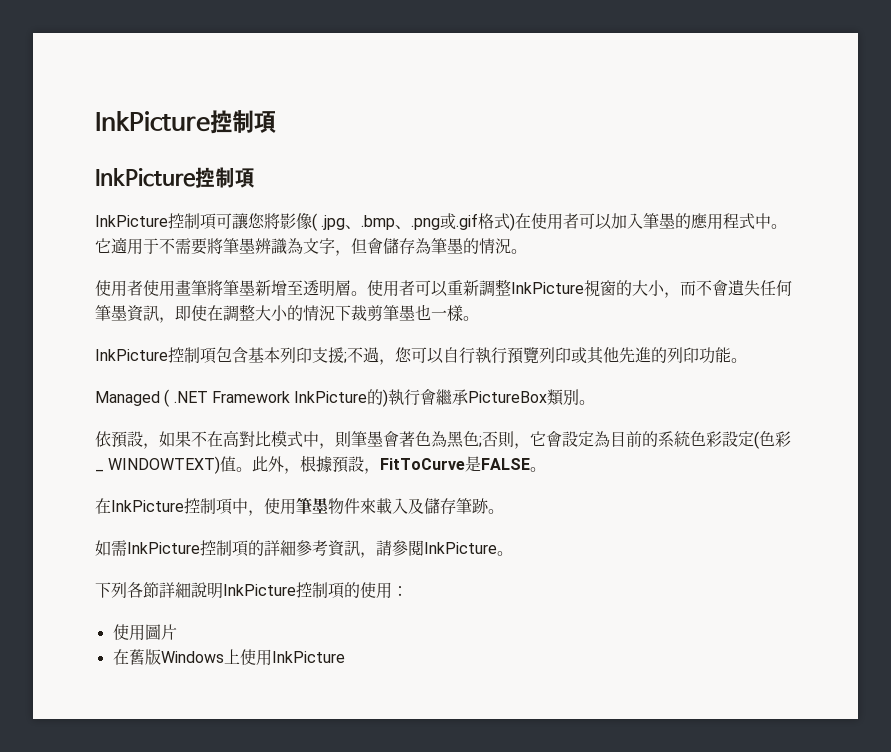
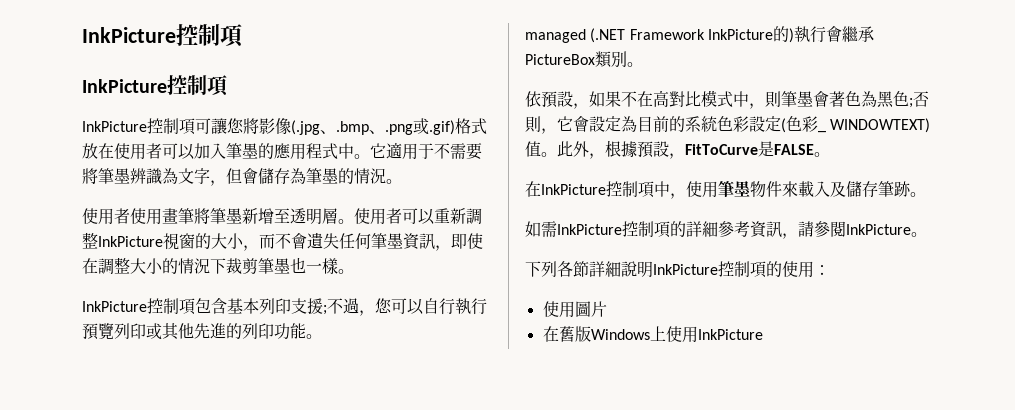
[312,213,346,231] ( .jpg -> [291,120,320,135] (.jpg
[456,213,516,231] .gif格式) -> [429,118,487,135] [82,143,98,159] .gif)格式放
[95,389,208,407] Managed ( .NET -> [525,28,626,43] managed (.NET

